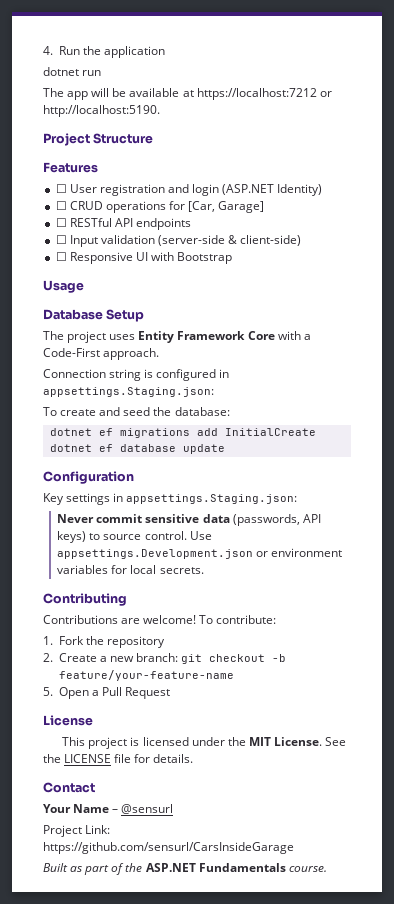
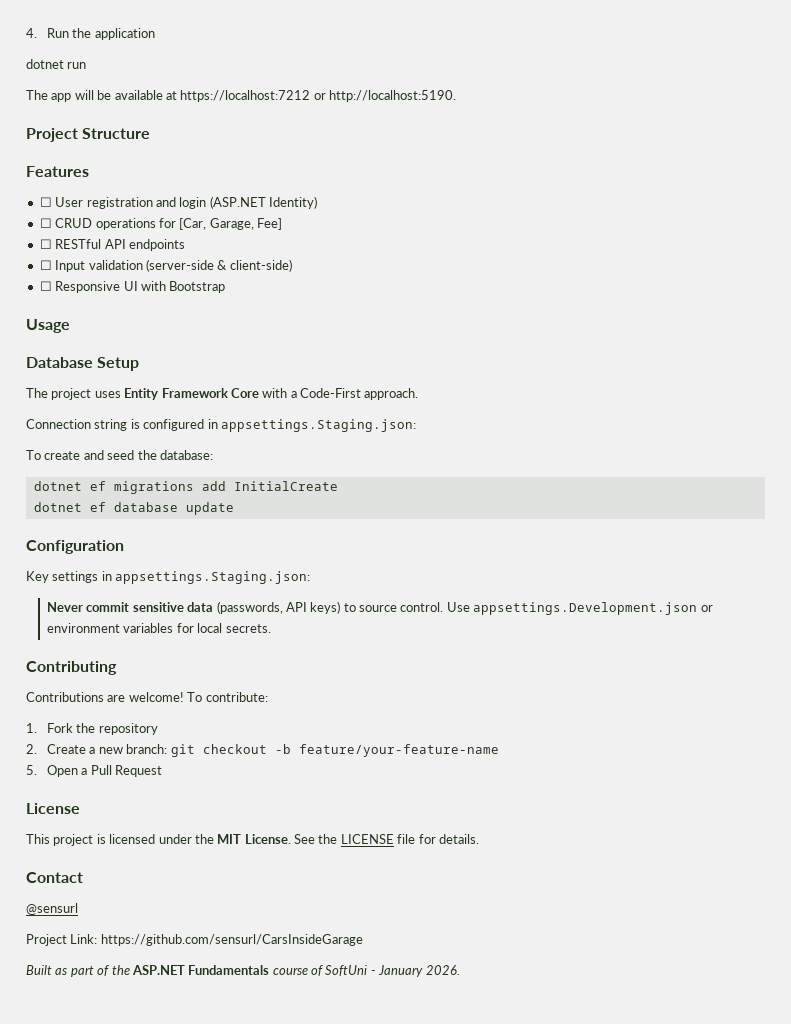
[218,201,265,213] Garage] -> [209,218,282,230] Garage, Fee]
[43,804,119,813] Your Name – -> (83, 877) none
[288,866,327,872] course. -> [272,965,460,977] course of SoftUni - January 2026.

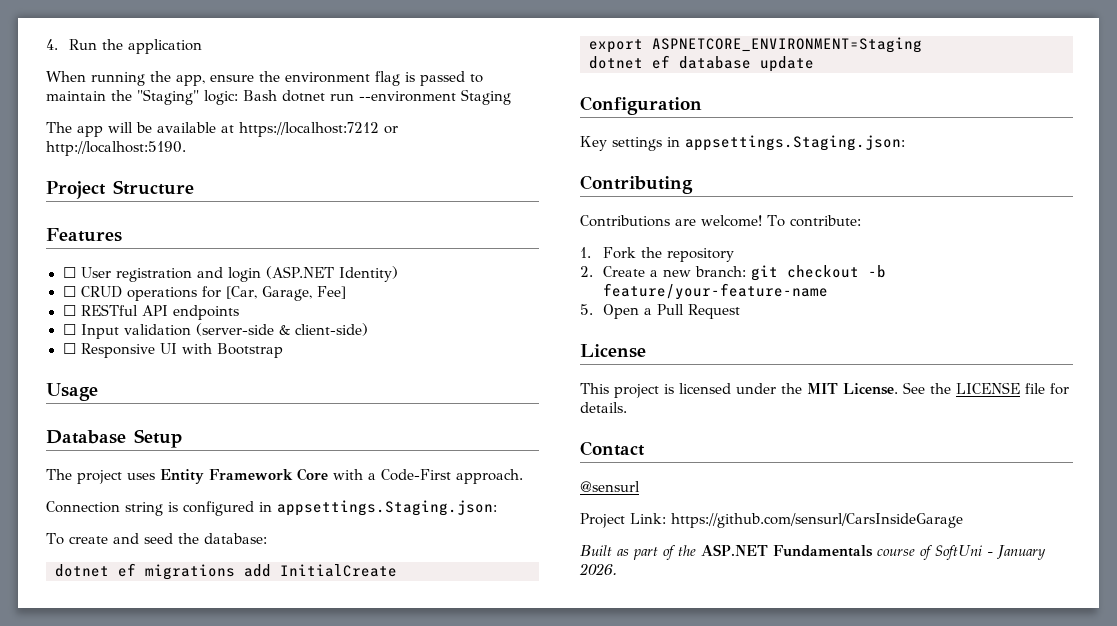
(155, 34) none -> [46,71,483,86] [46,89,277,105] When running the app, ensure the environment flag is passed to maintain the "Staging" logic: Bash
(87, 65) none -> [359,89,511,105] --environment Staging
(338, 486) none -> [589,37,922,53] // export ASPNETCORE_ENVIRONMENT=Staging
[47,601,713,615] [47,623,271,633] // Never commit sensitive data (passwords, API keys) to source control. Use appsettings.Development.json or environment variables for local secrets. -> (905, 143) none

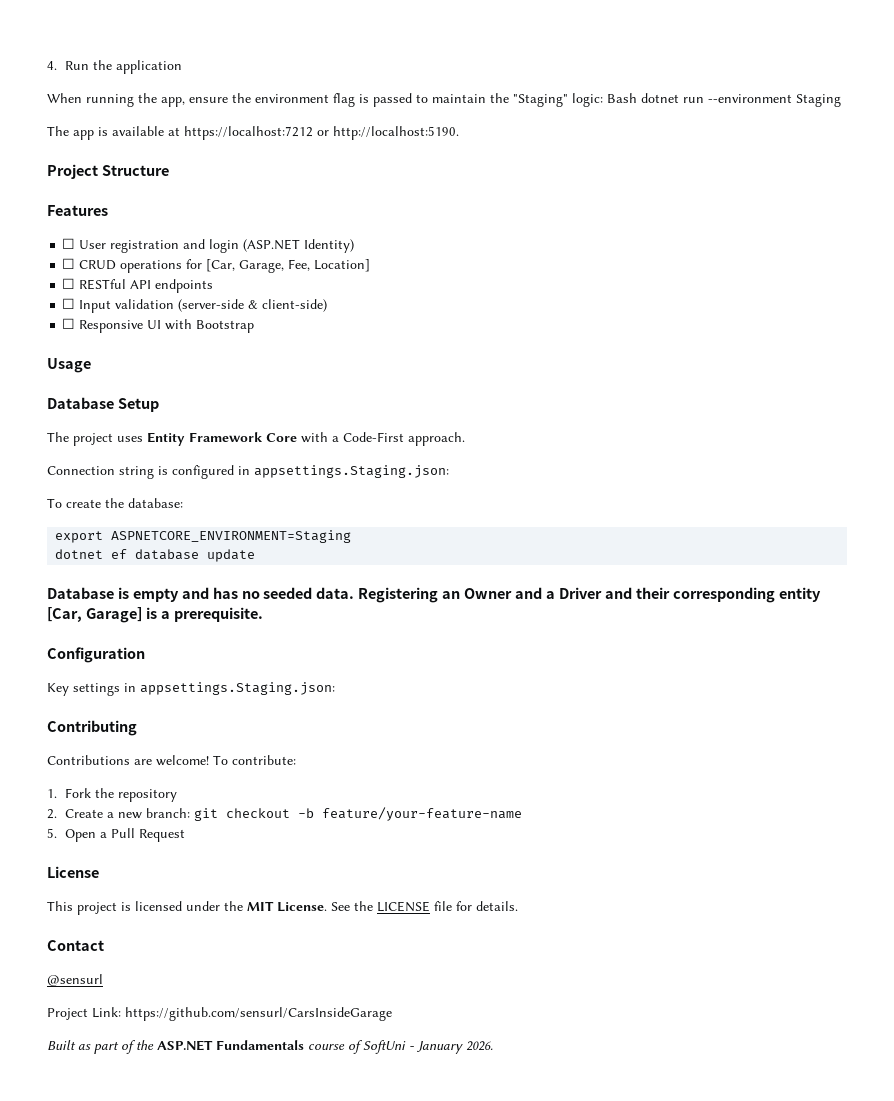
[108,122,152,133] will be -> [98,127,108,136] is
[316,286,346,299] Fee] -> [288,259,371,272] Fee, Location]
[112,533,173,544] and seed -> (101, 503) none
[55,563,397,580] // dotnet ef migrations add InitialCreate -> (183, 503) none
(814, 64) none -> [47,587,821,603] [47,607,263,623] // Database is empty and has no seeded data. Registering an Owner and a Driver and their corresponding entity [Car, Garage] is a prerequisite.

